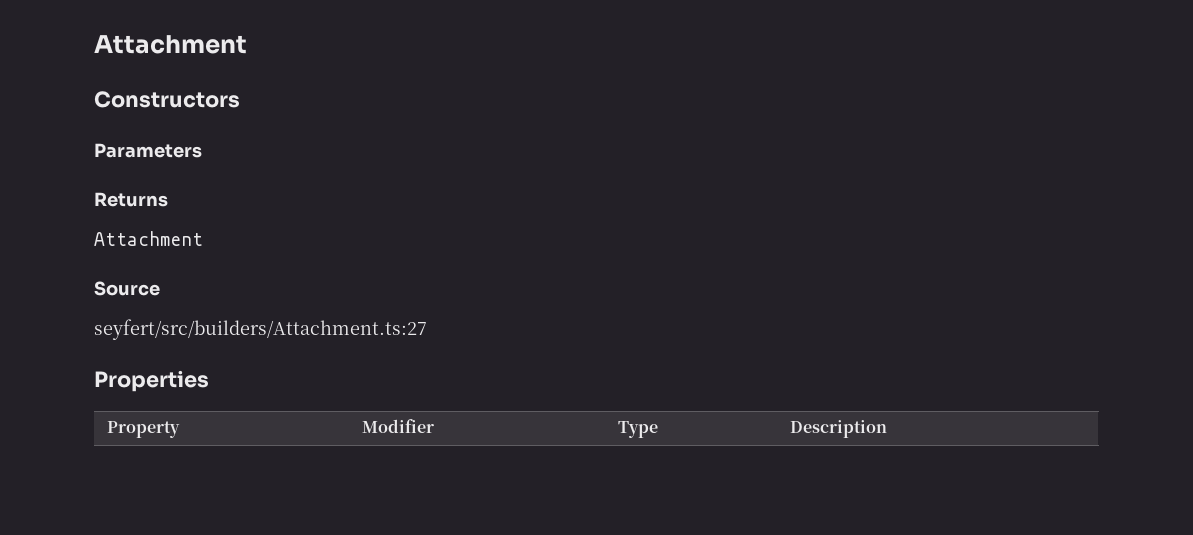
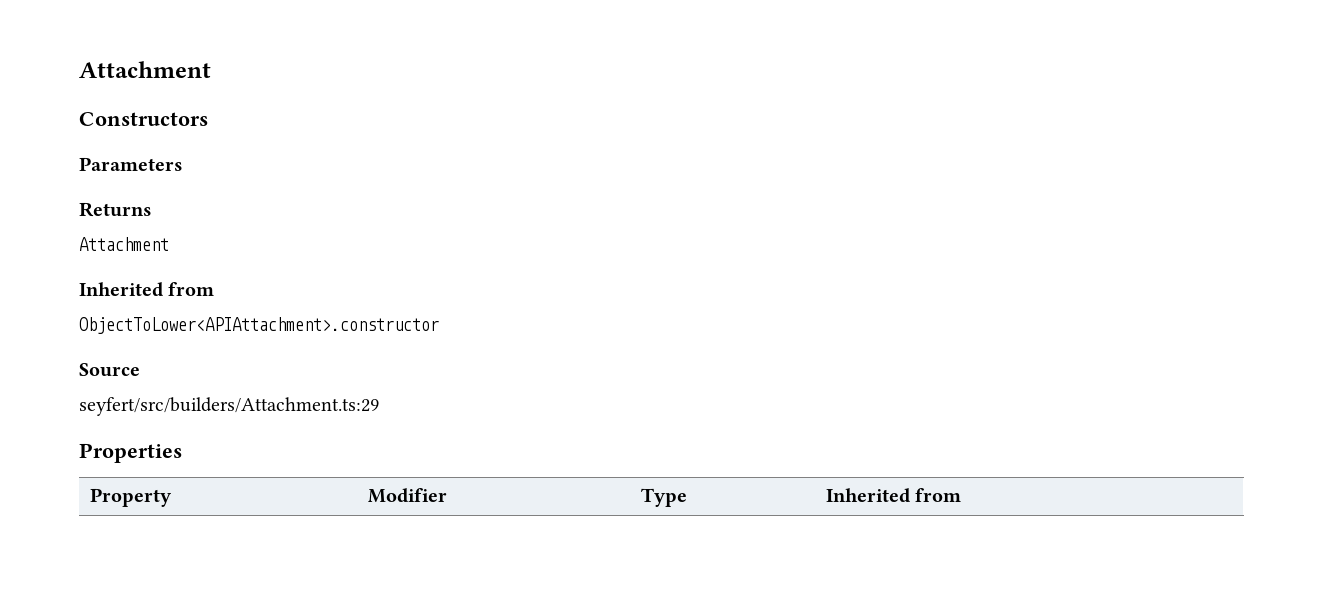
(203, 238) none -> [79,282,215,297] [79,317,439,334] // Inherited from // ObjectToLower<APIAttachment>.constructor
[94,319,427,340] seyfert/src/builders/Attachment.ts:27 -> [79,397,379,416] seyfert/src/builders/Attachment.ts:29
[789,420,887,438] Description -> [826,488,962,503] Inherited from

